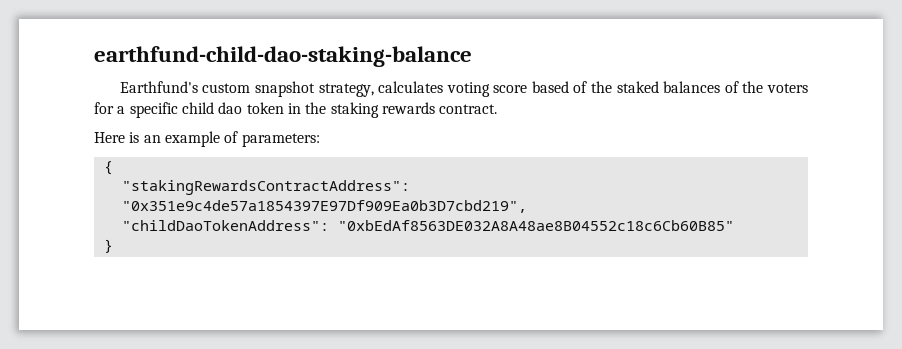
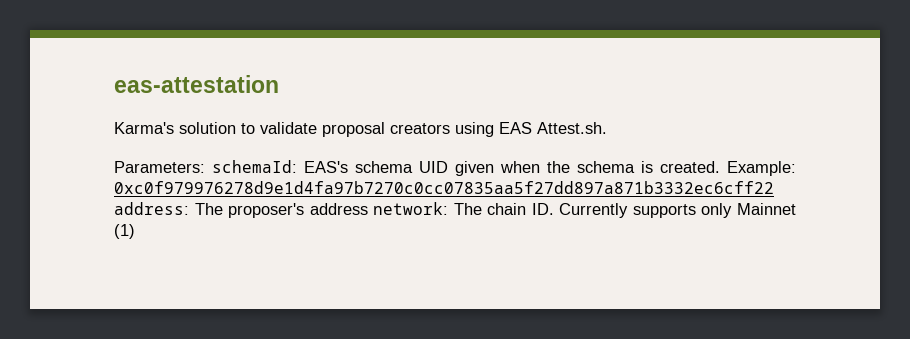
[94,46,472,67] [119,81,808,97] [94,102,498,118] [94,131,320,147] [103,161,113,175] [121,180,410,195] [121,200,527,213] [121,220,734,231] [103,239,113,253] earthfund-child-dao-staking-balance // Earthfund's custom snapshot strategy, calculates voting score based of the staked balances of the voters for a specific child dao token in the staking rewards contract. // Here is an example of parameters: // { // "stakingRewardsContractAddress": "0x351e9c4de57a1854397E97Df909Ea0b3D7cbd219", // "childDaoTokenAddress": "0xbEdAf8563DE032A8A48ae8B04552c18c6Cb60B85" // } -> [114,75,279,93] [114,122,607,137] [114,160,796,176] [114,181,774,194] [114,202,796,218] [114,224,135,239] eas-attestation // Karma's solution to validate proposal creators using EAS Attest.sh. // Parameters: schemaId: EAS's schema UID given when the schema is created. Example: 0xc0f979976278d9e1d4fa97b7270c0cc07835aa5f27dd897a871b3332ec6cff22 address: The proposer's address network: The chain ID. Currently supports only Mainnet (1)

